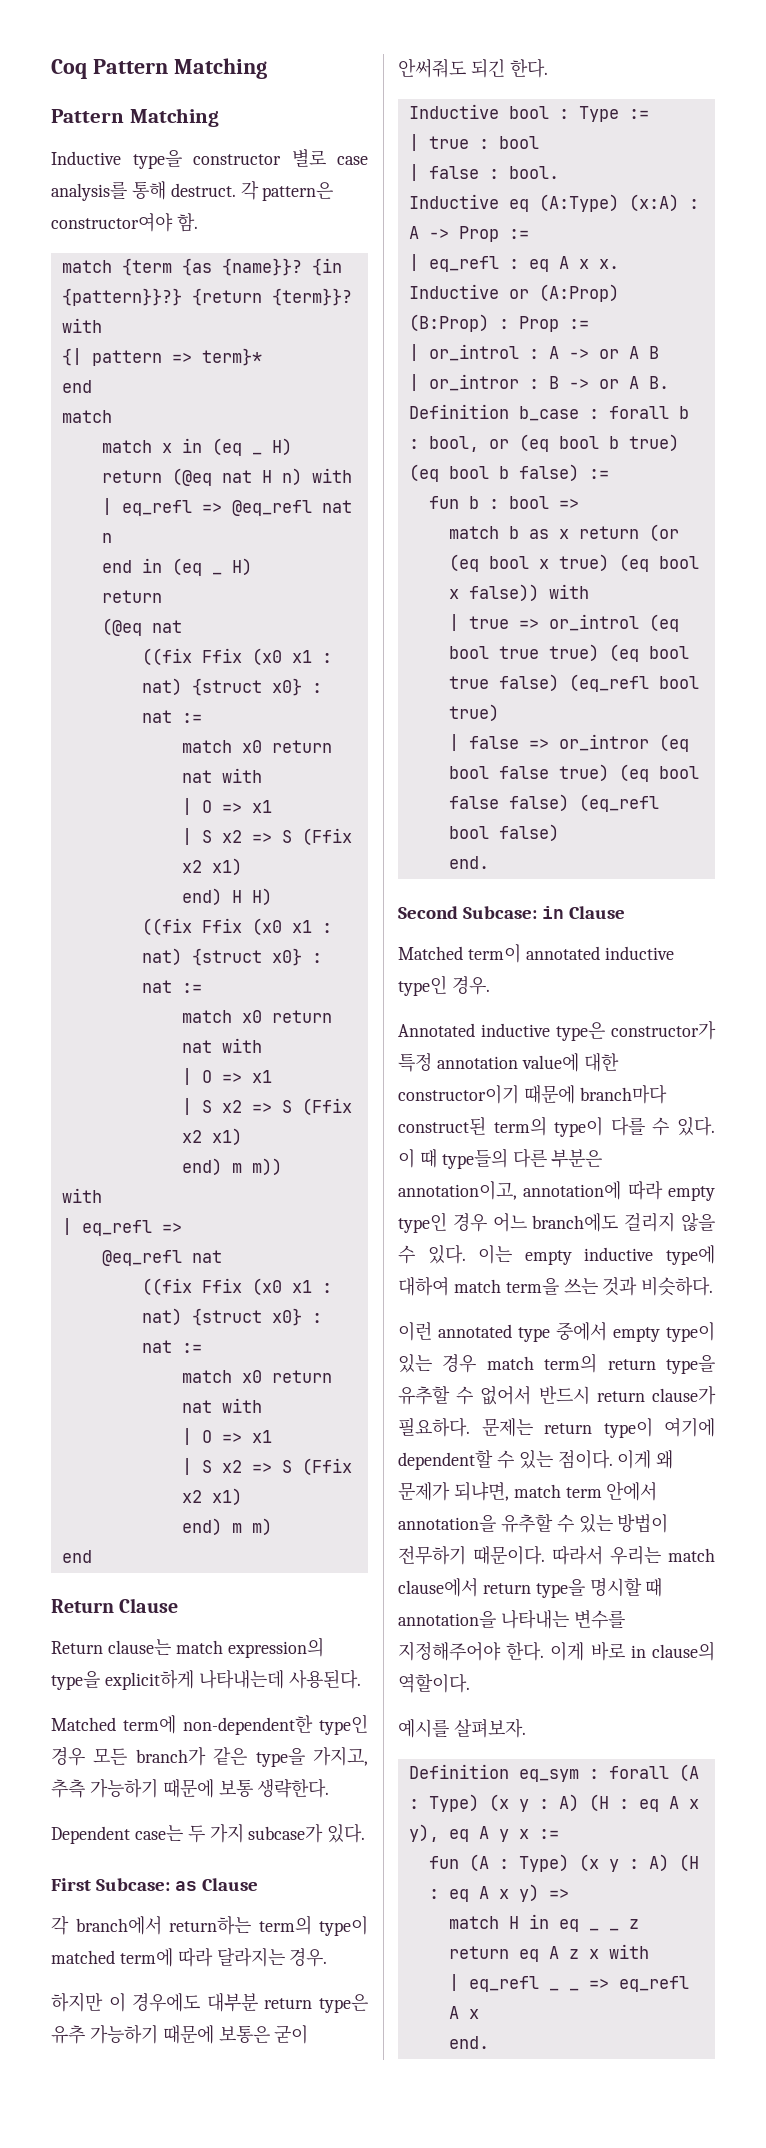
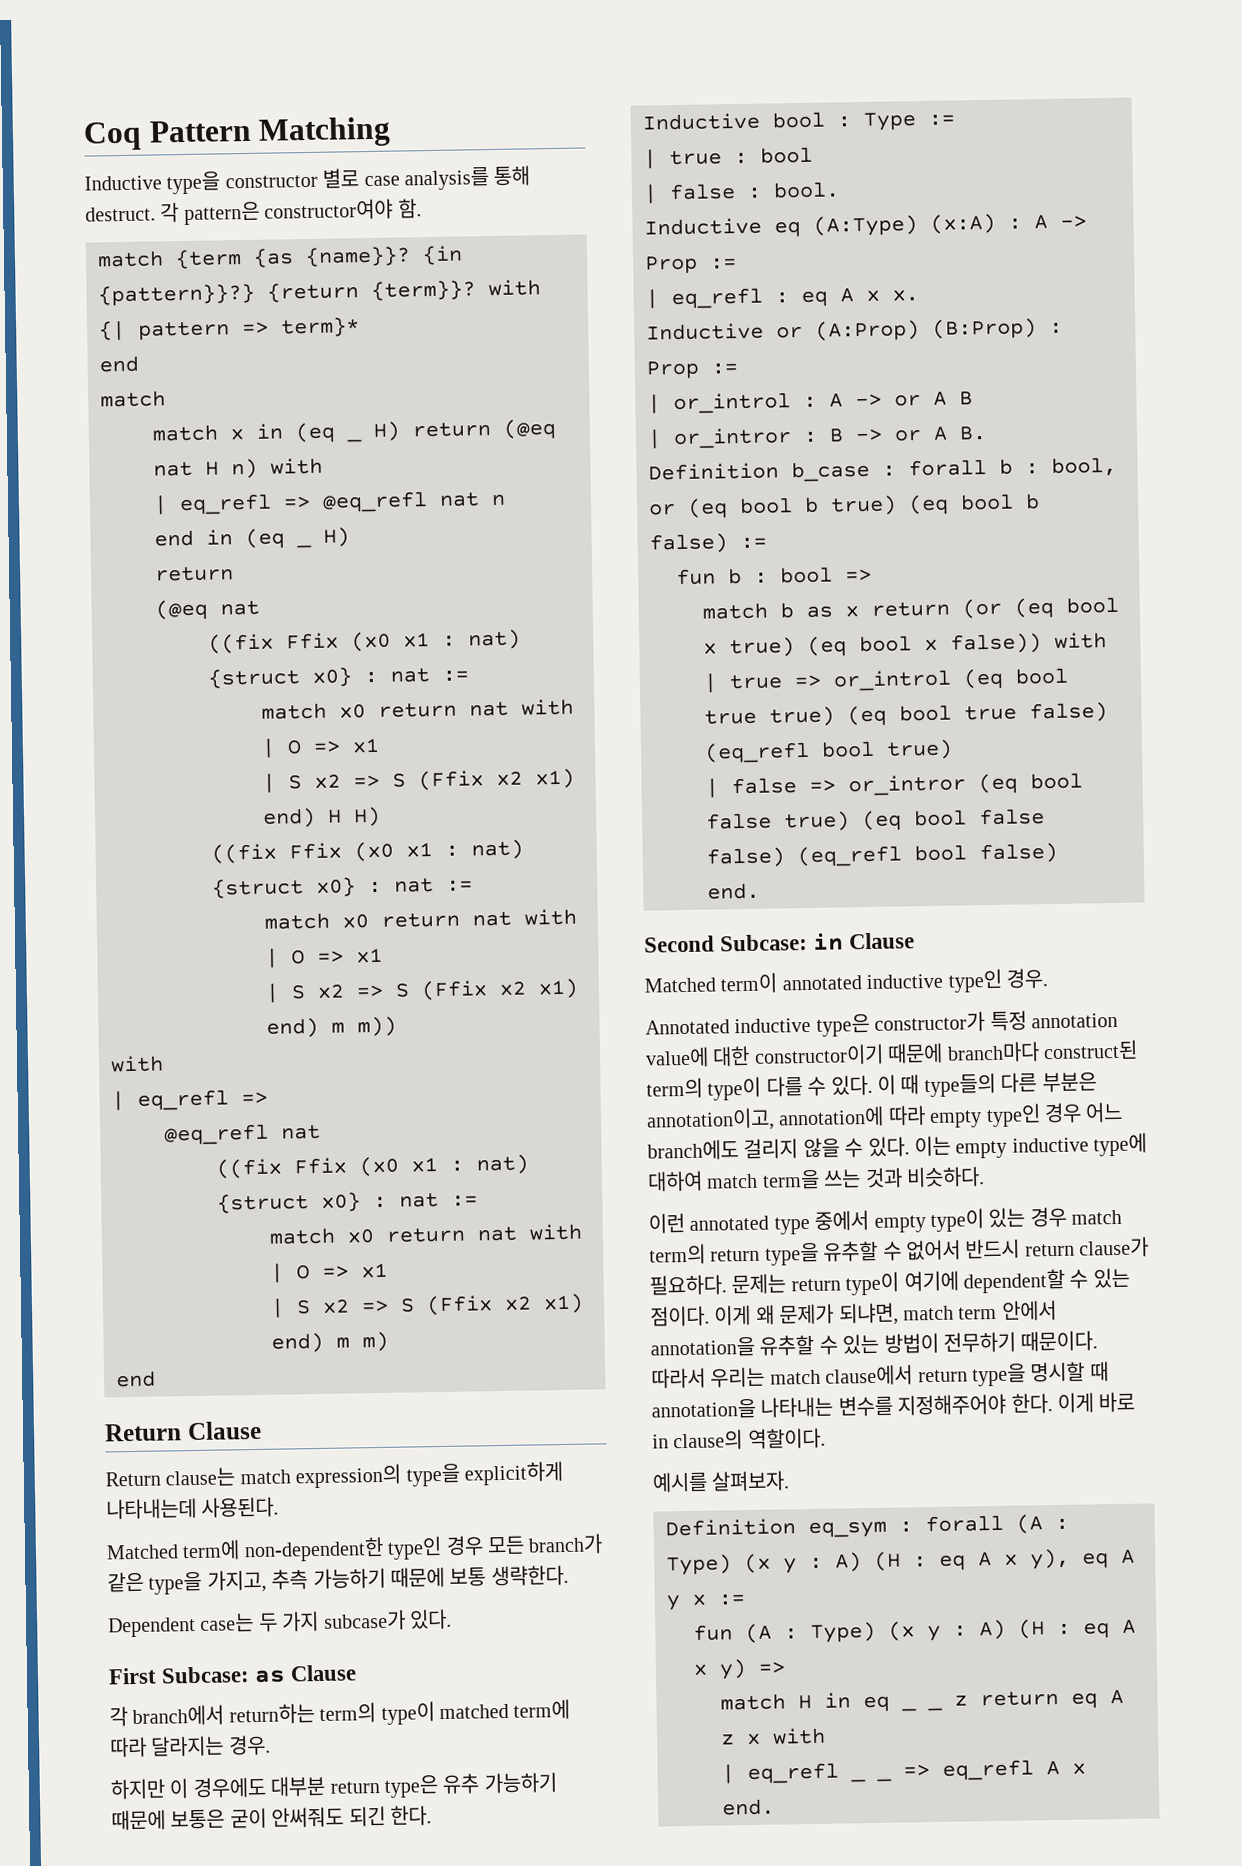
[51,108,219,127] // Pattern Matching -> (392, 132) none

